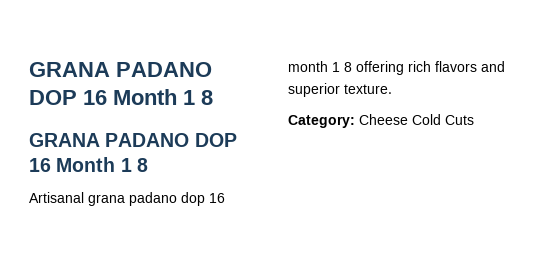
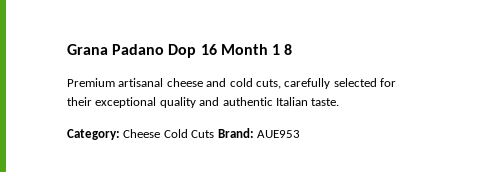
[29,62,212,77] [29,89,213,105] [29,133,237,147] [29,157,148,172] [29,192,225,206] [288,61,505,75] [288,83,392,97] GRANA PADANO DOP 16 Month 1 8 // GRANA PADANO DOP 16 Month 1 8 // Artisanal grana padano dop 16 month 1 8 offering rich flavors and superior texture. -> [67,44,293,58] [67,78,396,89] [67,97,340,108] Grana Padano Dop 16 Month 1 8 // Premium artisanal cheese and cold cuts, carefully selected for their exceptional quality and authentic Italian taste.
(474, 120) none -> [217,128,300,138] Brand: AUE953

